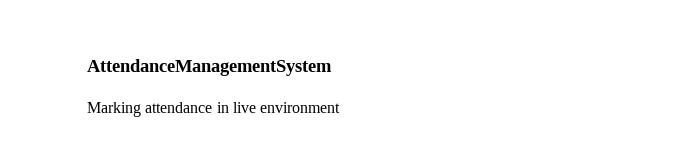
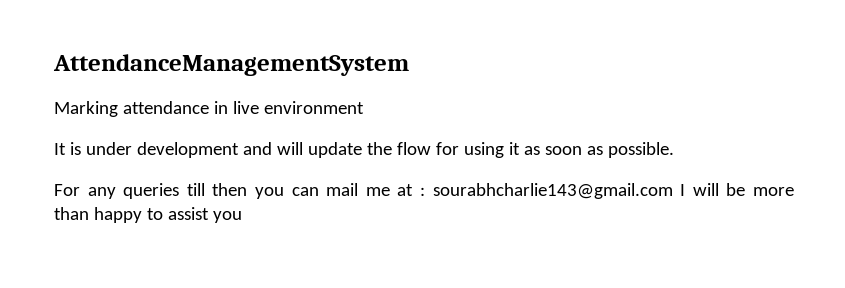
(341, 107) none -> [54,142,674,158] [54,183,795,199] [54,207,242,223] // It is under development and will update the flow for using it as soon as possible. // For any queries till then you can mail me at : sourabhcharlie143@gmail.com I will be more than happy to assist you

